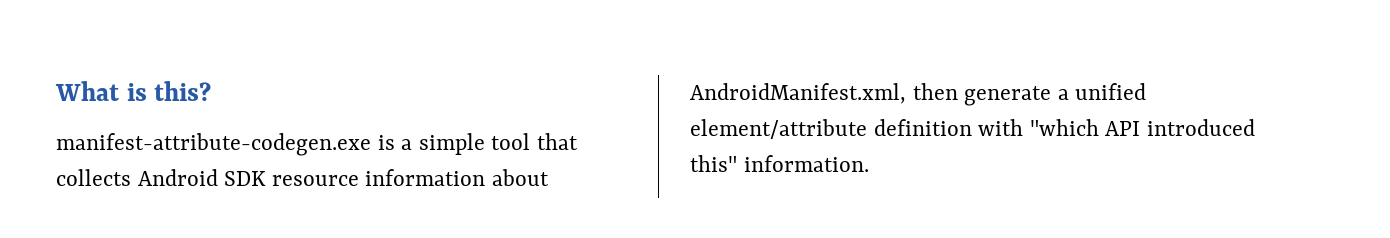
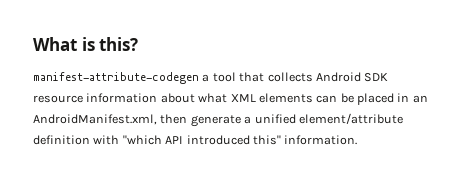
[56,133,485,156] manifest-attribute-codegen.exe is a simple -> [33,72,210,84] manifest-attribute-codegen a
(550, 177) none -> [198,93,428,105] what XML elements can be placed in an

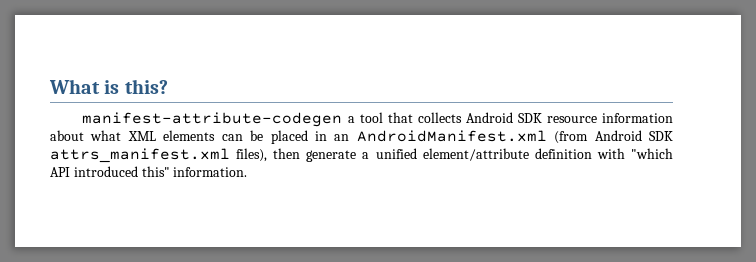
[33,114,157,125] AndroidManifest.xml, -> [356,130,673,144] [50,148,268,163] AndroidManifest.xml (from Android SDK attrs_manifest.xml files),

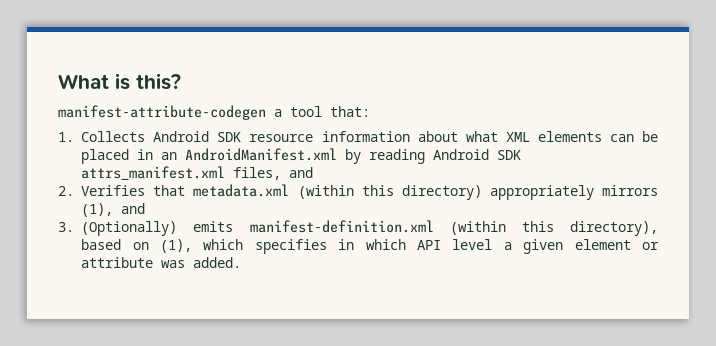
[387,112,462,123] that collects -> [330,106,370,117] [58,131,146,142] that: // 1. Collects
[554,131,589,144] (from -> [345,149,426,164] by reading
[236,148,673,162] [50,166,248,177] files), then generate a unified element/attribute definition with "which API introduced this" information. -> [233,167,314,180] [58,184,658,200] [81,203,146,217] [58,220,658,236] [81,239,660,254] [81,257,242,268] files, and // 2. Verifies that metadata.xml (within this directory) appropriately mirrors (1), and // 3. (Optionally) emits manifest-definition.xml (within this directory), based on (1), which specifies in which API level a given element or attribute was added.

